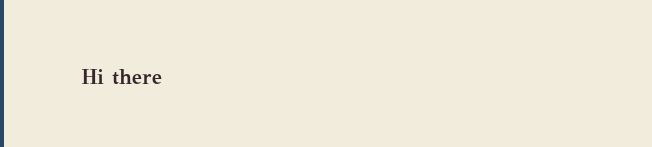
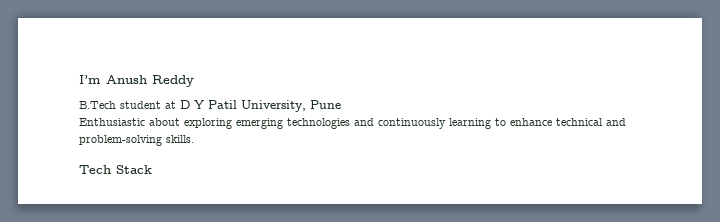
[81,69,162,85] Hi there -> [79,75,194,87] [79,100,341,112] [79,118,626,129] [79,135,194,146] [79,165,152,174] I’m Anush Reddy // B.Tech student at D Y Patil University, Pune // Enthusiastic about exploring emerging technologies and continuously learning to enhance technical and problem-solving skills. // Tech Stack

